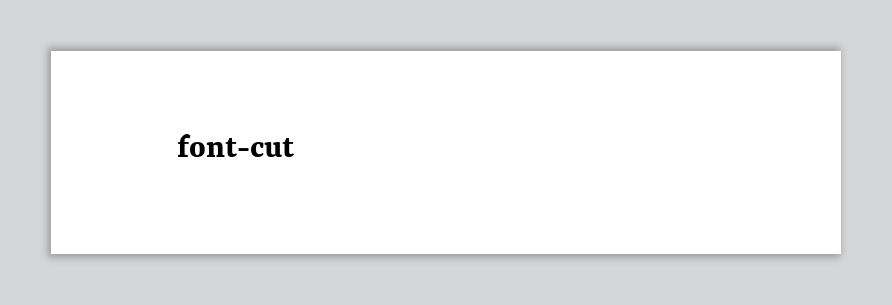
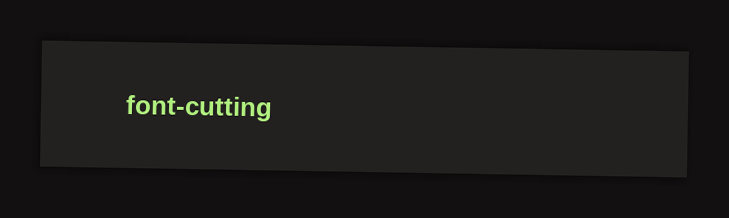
[177,134,294,157] font-cut -> [125,94,273,122] font-cutting

